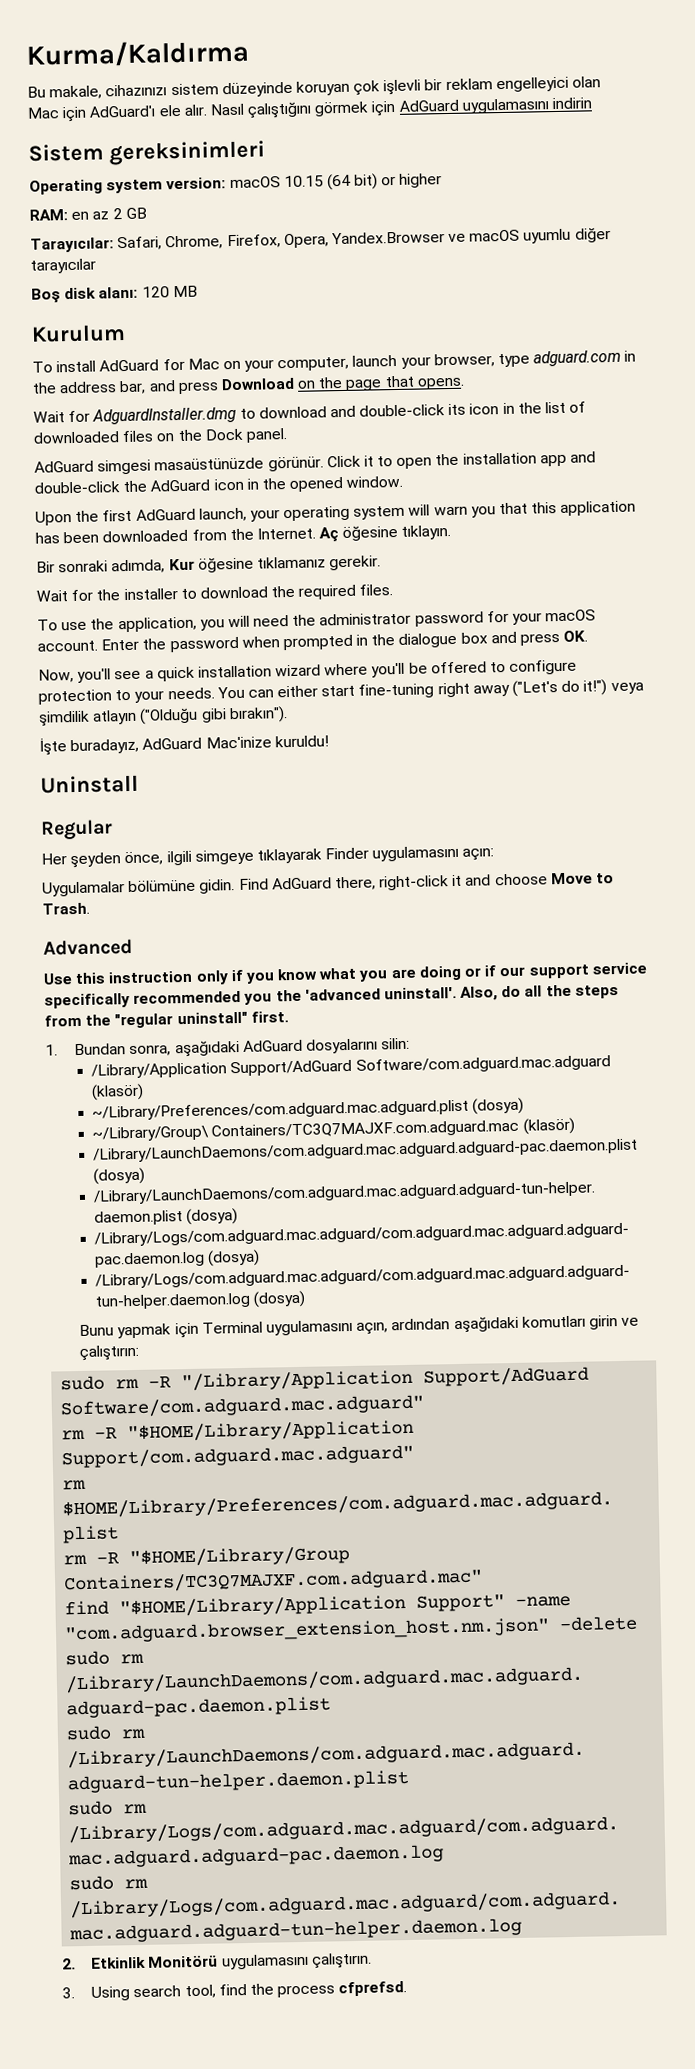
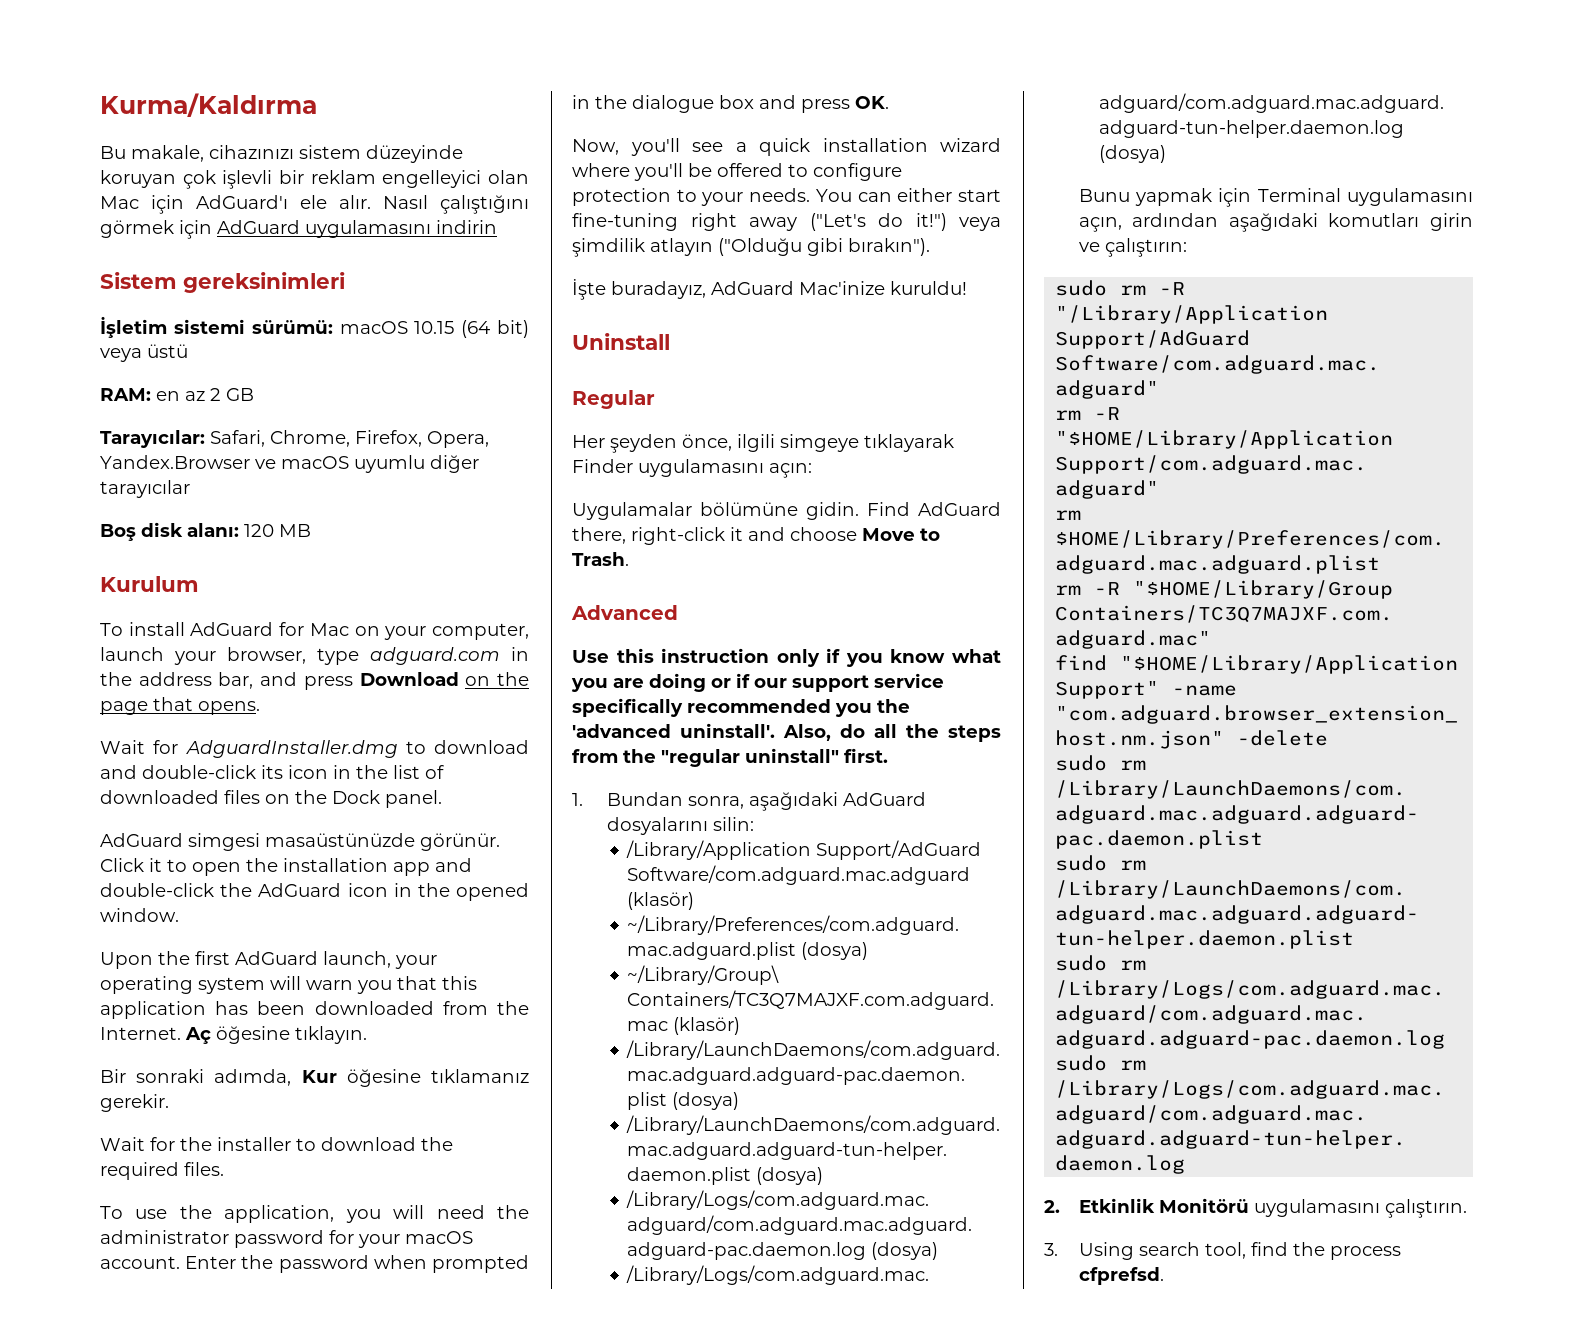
[29,177,227,195] Operating system version: -> [100,316,333,338] İşletim sistemi sürümü:
[381,173,443,188] or higher -> [100,344,188,362] veya üstü

